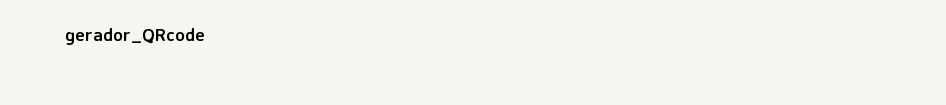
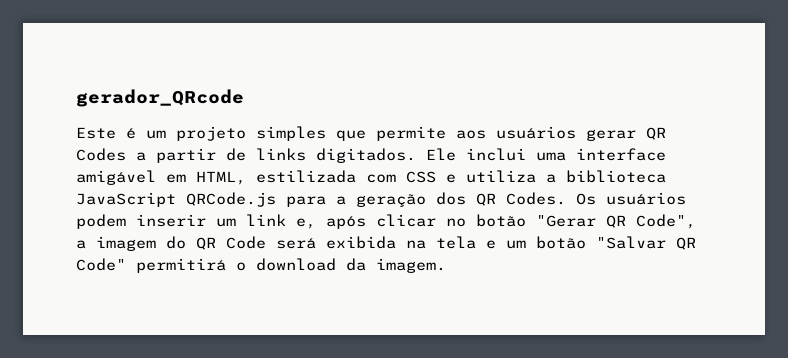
(205, 36) none -> [76,126,666,141] [76,148,666,163] [76,170,666,185] [76,192,686,207] [76,214,696,229] [76,236,696,251] [76,258,446,273] // Este é um projeto simples que permite aos usuários gerar QR Codes a partir de links digitados. Ele inclui uma interface amigável em HTML, estilizada com CSS e utiliza a biblioteca JavaScript QRCode.js para a geração dos QR Codes. Os usuários podem inserir um link e, após clicar no botão "Gerar QR Code", a imagem do QR Code será exibida na tela e um botão "Salvar QR Code" permitirá o download da imagem.

